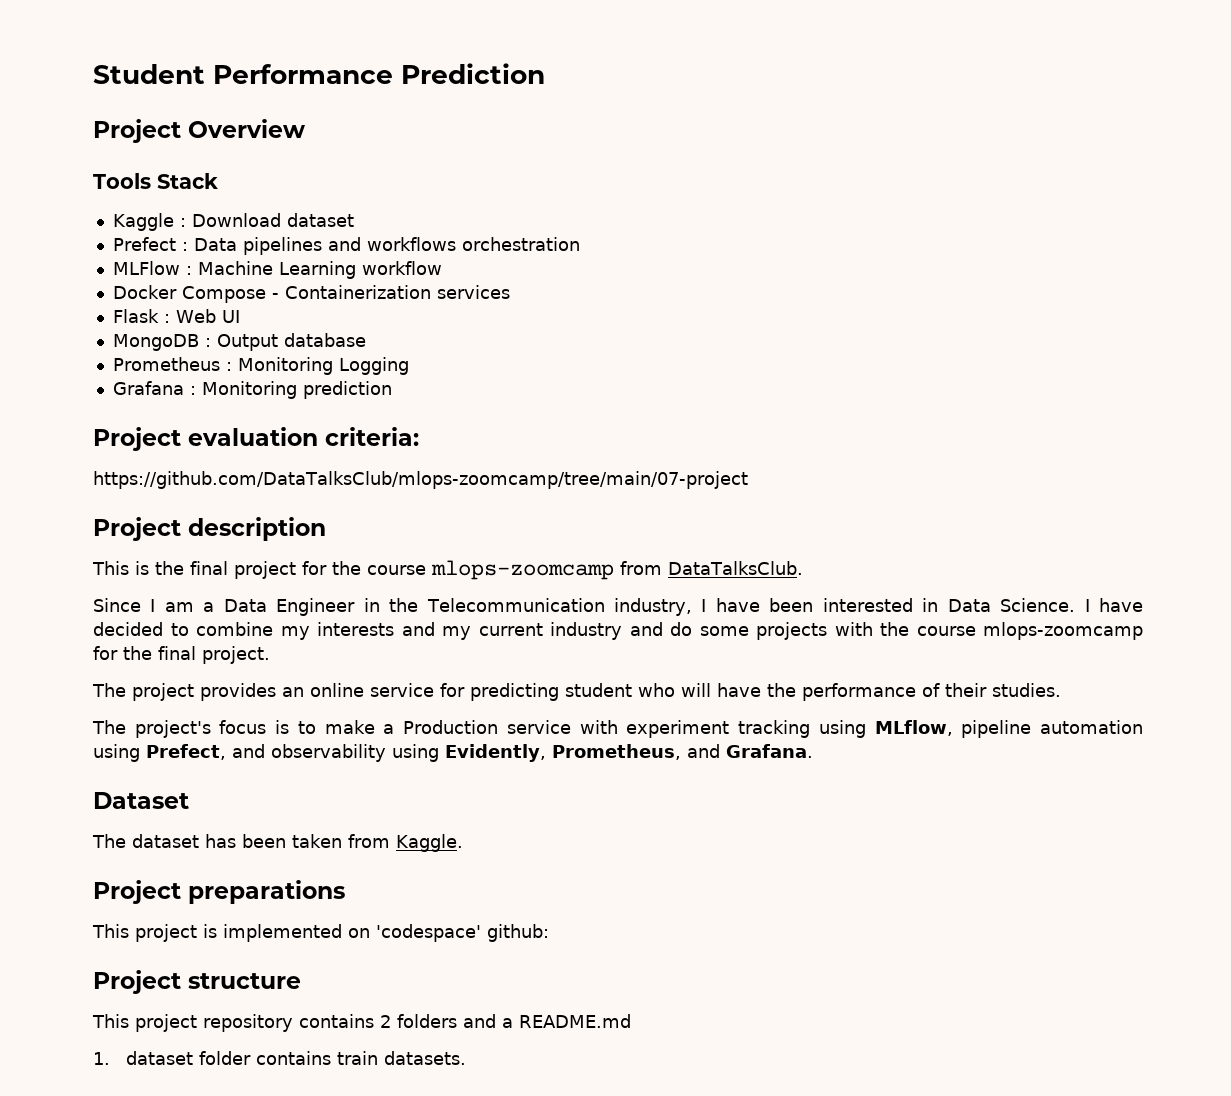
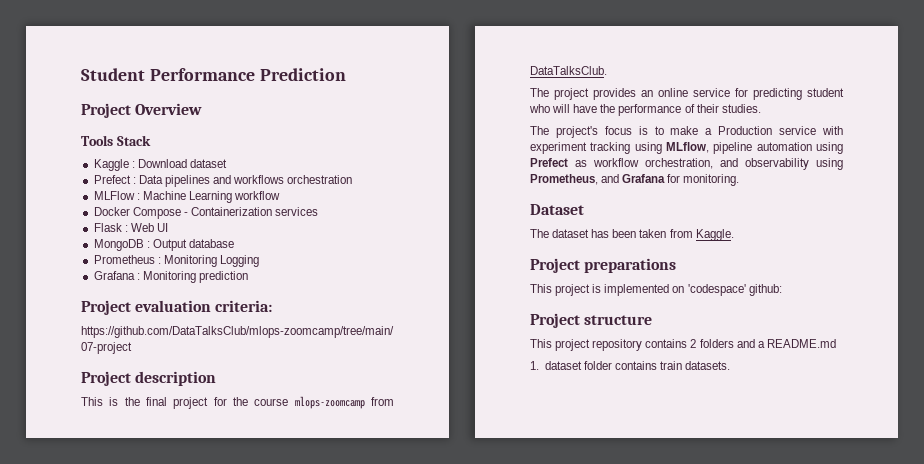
[93,598,1143,616] [93,622,1143,640] [93,646,270,664] // Since I am a Data Engineer in the Telecommunication industry, I have been interested in Data Science. I have decided to combine my interests and my current industry and do some projects with the course mlops-zoomcamp for the final project. -> (607, 70) none
[146,744,226,760] Prefect, -> [530,158,713,169] Prefect as workflow orchestration,
[445,744,546,762] Evidently, -> (843, 164) none
[726,744,813,758] Grafana. -> [622,174,740,186] Grafana for monitoring.

